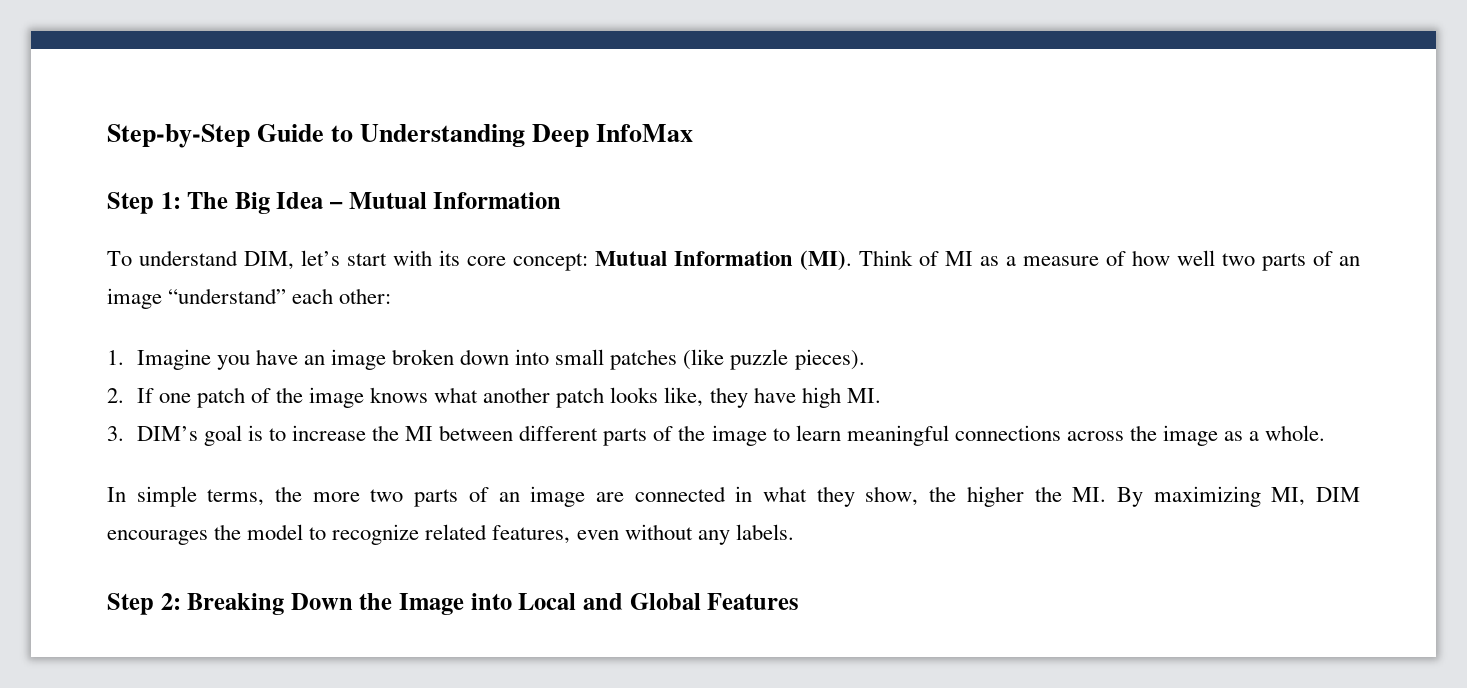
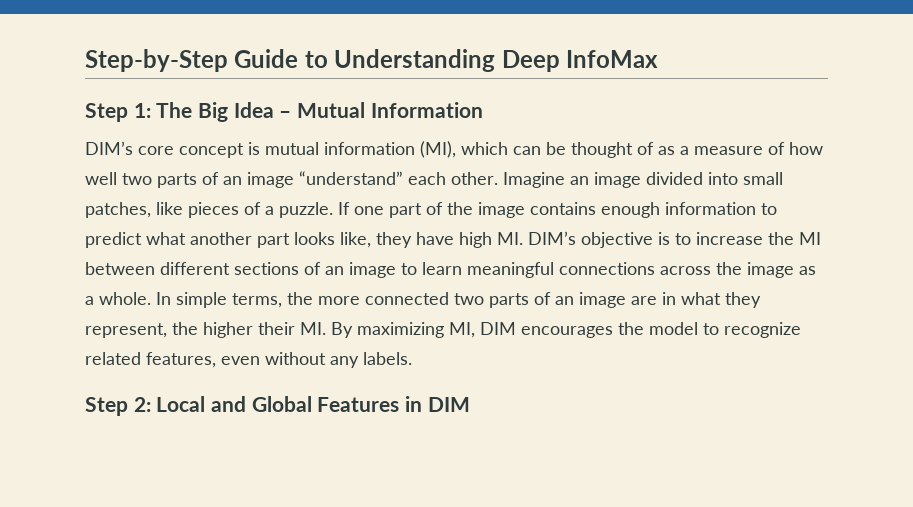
[107,250,973,271] To understand DIM, let’s start with its core concept: Mutual Information (MI). Think of MI -> [85,141,654,158] DIM’s core concept is mutual information (MI), which can be thought of
[339,288,392,304] [107,349,865,370] [107,388,124,403] other: // 1. Imagine you have an image broken down into small patches (like puzzle pieces). // 2. -> [451,172,783,188] [85,202,333,218] other. Imagine an image divided into small patches, like pieces of a puzzle.
[196,387,429,408] patch of the image knows -> [389,202,777,218] [85,232,142,248] part of the image contains enough information to predict
[556,387,605,408] patch -> [257,233,290,248] part
[107,425,242,446] // 3. DIM’s goal -> [528,231,653,248] DIM’s objective
[603,425,706,446] parts of the -> [234,262,344,275] sections of an
(1326, 433) // -> (151, 298) none
(360, 497) none -> [365,292,449,305] connected
[634,486,726,502] connected -> (657, 300) none
[865,486,919,506] show, -> [85,323,167,338] represent,
[1034,486,1062,502] the -> [258,322,295,335] their
[187,593,512,615] Breaking Down the Image into -> (151, 404) none
(800, 601) none -> [405,396,470,412] in DIM

